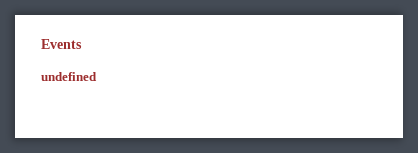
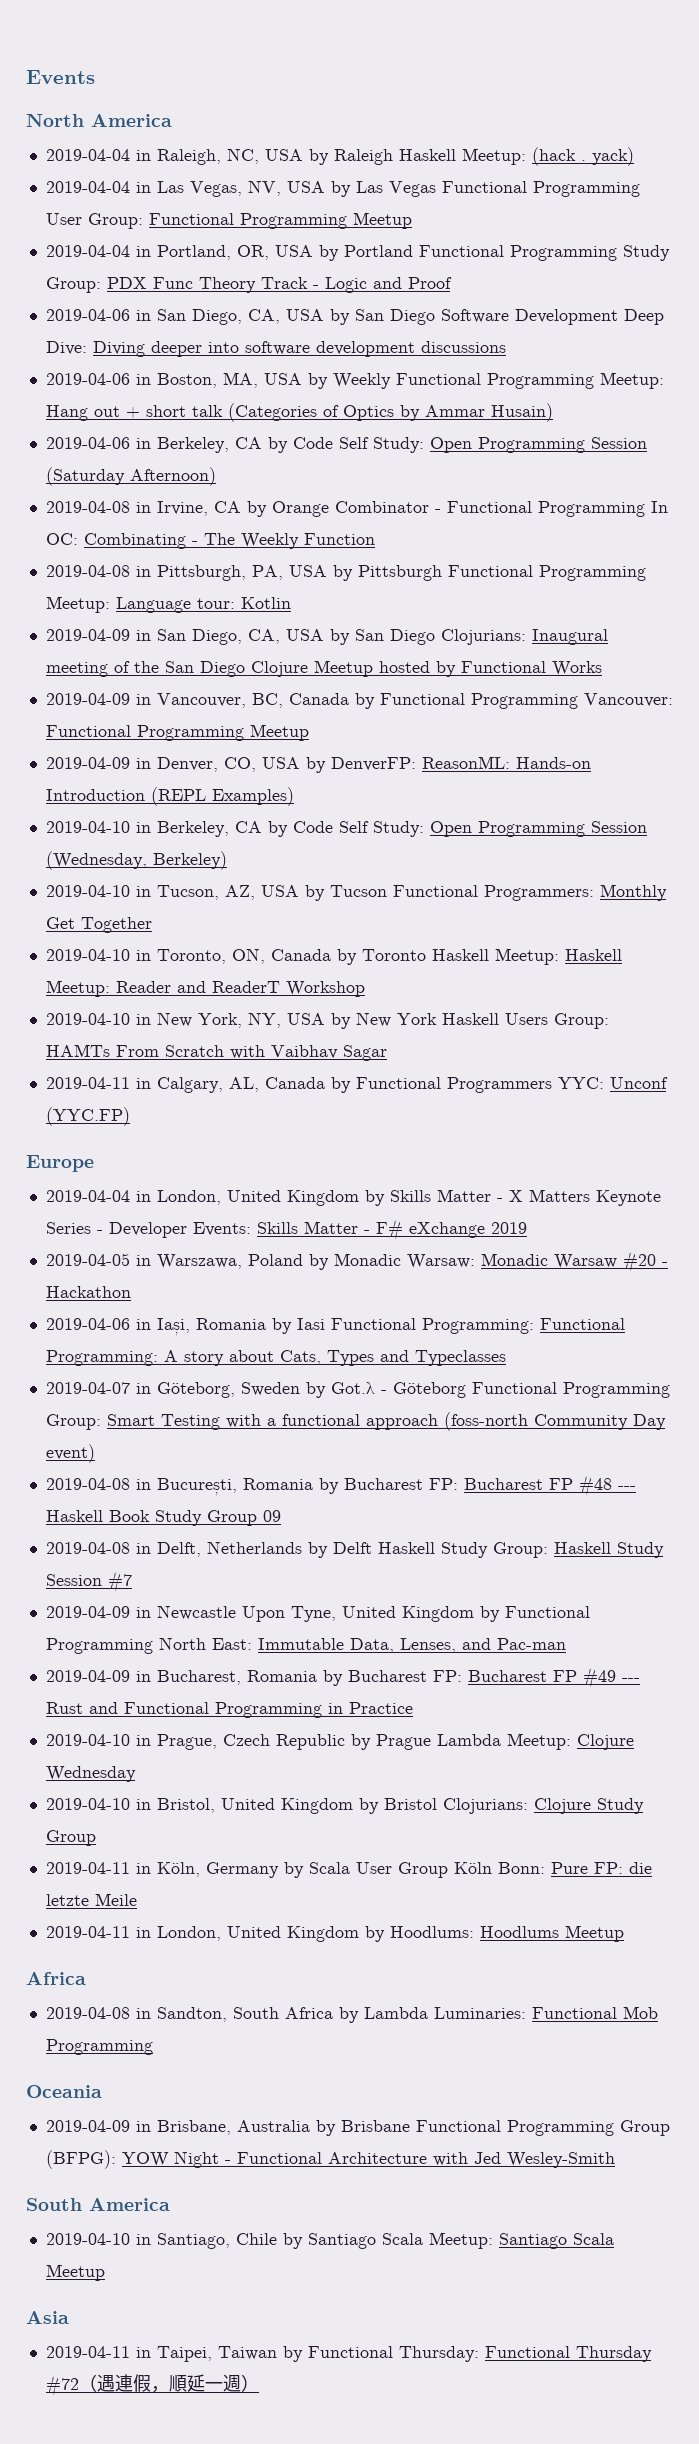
[41,72,97,81] undefined -> [26,114,172,127] [45,147,634,166] [45,180,640,197] [45,212,412,229] [45,245,670,261] [45,277,452,293] [45,309,664,325] [45,341,506,357] [45,372,664,389] [45,403,553,422] [45,437,647,453] [45,467,216,486] [45,501,668,517] [45,533,375,549] [45,565,646,581] [45,596,291,613] [45,629,608,645] [45,660,602,677] [45,693,673,709] [45,724,309,741] [45,756,591,773] [45,787,294,806] [45,821,647,837] [45,851,227,870] [45,884,667,901] [45,917,152,933] [45,948,622,965] [45,980,365,997] [45,1012,609,1029] [45,1044,387,1061] [45,1077,668,1093] [45,1107,130,1126] [26,1155,94,1172] [45,1189,661,1206] [45,1219,527,1240] [45,1251,668,1272] [45,1286,131,1298] [45,1318,625,1336] [45,1350,506,1366] [45,1382,670,1398] [45,1412,666,1431] [45,1444,95,1463] [45,1475,636,1496] [45,1510,281,1526] [45,1541,664,1558] [45,1571,132,1592] [45,1605,590,1622] [45,1637,566,1654] [45,1667,640,1688] [45,1702,413,1718] [45,1733,634,1750] [45,1766,136,1782] [45,1798,644,1814] [45,1830,96,1846] [45,1862,652,1878] [45,1893,137,1906] [45,1925,624,1942] [26,1972,86,1985] [45,2006,658,2023] [45,2039,153,2055] [26,2085,102,2098] [45,2120,670,2136] [45,2150,615,2169] [26,2198,170,2211] [45,2232,614,2249] [45,2264,105,2281] [26,2311,69,2324] [45,2346,652,2362] [45,2374,259,2396] North America // 2019-04-04 in Raleigh, NC, USA by Raleigh Haskell Meetup: (hack . yack) // 2019-04-04 in Las Vegas, NV, USA by Las Vegas Functional Programming User Group: Functional Programming Meetup // 2019-04-04 in Portland, OR, USA by Portland Functional Programming Study Group: PDX Func Theory Track - Logic and Proof // 2019-04-06 in San Diego, CA, USA by San Diego Software Development Deep Dive: Diving deeper into software development discussions // 2019-04-06 in Boston, MA, USA by Weekly Functional Programming Meetup: Hang out + short talk (Categories of Optics by Ammar Husain) // 2019-04-06 in Berkeley, CA by Code Self Study: Open Programming Session (Saturday Afternoon) // 2019-04-08 in Irvine, CA by Orange Combinator - Functional Programming In OC: Combinating - The Weekly Function // 2019-04-08 in Pittsburgh, PA, USA by Pittsburgh Functional Programming Meetup: Language tour: Kotlin // 2019-04-09 in San Diego, CA, USA by San Diego Clojurians: Inaugural meeting of the San Diego Clojure Meetup hosted by Functional Works // 2019-04-09 in Vancouver, BC, Canada by Functional Programming Vancouver: Functional Programming Meetup // 2019-04-09 in Denver, CO, USA by DenverFP: ReasonML: Hands-on Introduction (REPL Examples) // 2019-04-10 in Berkeley, CA by Code Self Study: Open Programming Session (Wednesday, Berkeley) // 2019-04-10 in Tucson, AZ, USA by Tucson Functional Programmers: Monthly Get Together // 2019-04-10 in Toronto, ON, Canada by Toronto Haskell Meetup: Haskell Meetup: Reader and ReaderT Workshop // 2019-04-10 in New York, NY, USA by New York Haskell Users Group: HAMTs From Scratch with Vaibhav Sagar // 2019-04-11 in Calgary, AL, Canada by Functional Programmers YYC: Unconf (YYC.FP) // Europe // 2019-04-04 in London, United Kingdom by Skills Matter - X Matters Keynote Series - Developer Events: Skills Matter - F# eXchange 2019 // 2019-04-05 in Warszawa, Poland by Monadic Warsaw: Monadic Warsaw #20 - Hackathon // 2019-04-06 in Iași, Romania by Iasi Functional Programming: Functional Programming: A story about Cats, Types and Typeclasses // 2019-04-07 in Göteborg, Sweden by Got.λ - Göteborg Functional Programming Group: Smart Testing with a functional approach (foss-north Community Day event) // 2019-04-08 in București, Romania by Bucharest FP: Bucharest FP #48 --- Haskell Book Study Group 09 // 2019-04-08 in Delft, Netherlands by Delft Haskell Study Group: Haskell Study Session #7 // 2019-04-09 in Newcastle Upon Tyne, United Kingdom by Functional Programming North East: Immutable Data, Lenses, and Pac-man // 2019-04-09 in Bucharest, Romania by Bucharest FP: Bucharest FP #49 --- Rust and Functional Programming in Practice // 2019-04-10 in Prague, Czech Republic by Prague Lambda Meetup: Clojure Wednesday // 2019-04-10 in Bristol, United Kingdom by Bristol Clojurians: Clojure Study Group // 2019-04-11 in Köln, Germany by Scala User Group Köln Bonn: Pure FP: die letzte Meile // 2019-04-11 in London, United Kingdom by Hoodlums: Hoodlums Meetup // Africa // 2019-04-08 in Sandton, South Africa by Lambda Luminaries: Functional Mob Programming // Oceania // 2019-04-09 in Brisbane, Australia by Brisbane Functional Programming Group (BFPG): YOW Night - Functional Architecture with Jed Wesley-Smith // South America // 2019-04-10 in Santiago, Chile by Santiago Scala Meetup: Santiago Scala Meetup // Asia // 2019-04-11 in Taipei, Taiwan by Functional Thursday: Functional Thursday #72（遇連假，順延一週）

